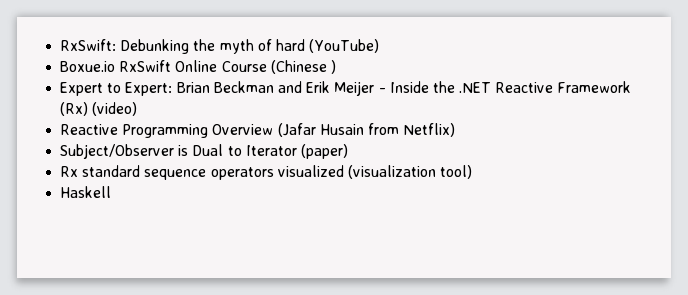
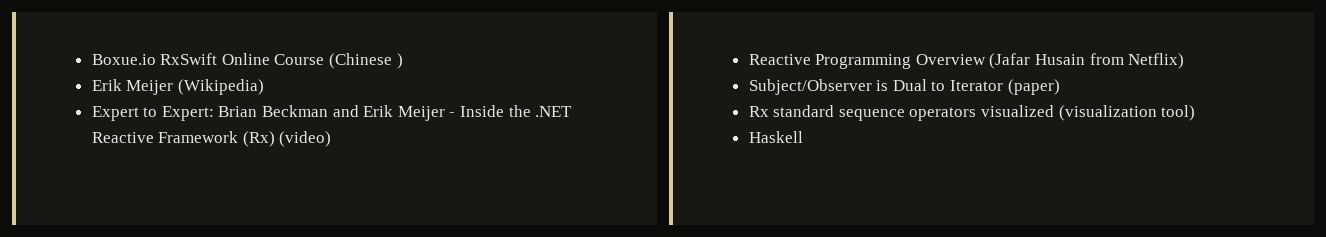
[60,39,380,54] RxSwift: Debunking the myth of hard (YouTube) // -> (91, 59) none
(336, 67) none -> [91,79,264,95] // Erik Meijer (Wikipedia)

